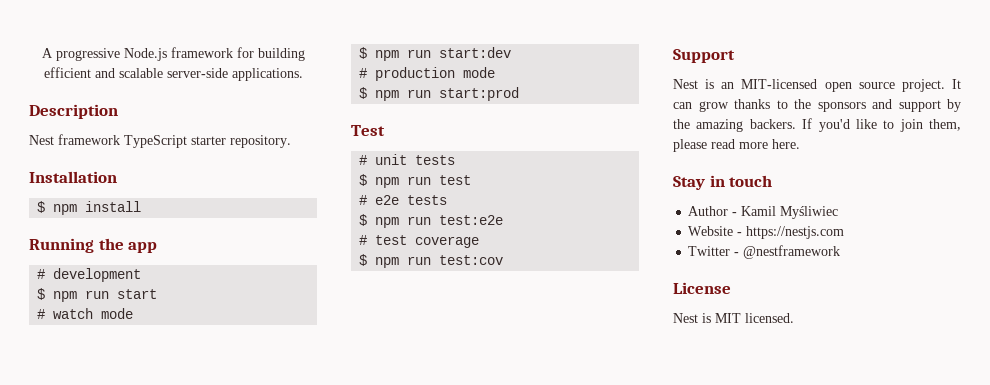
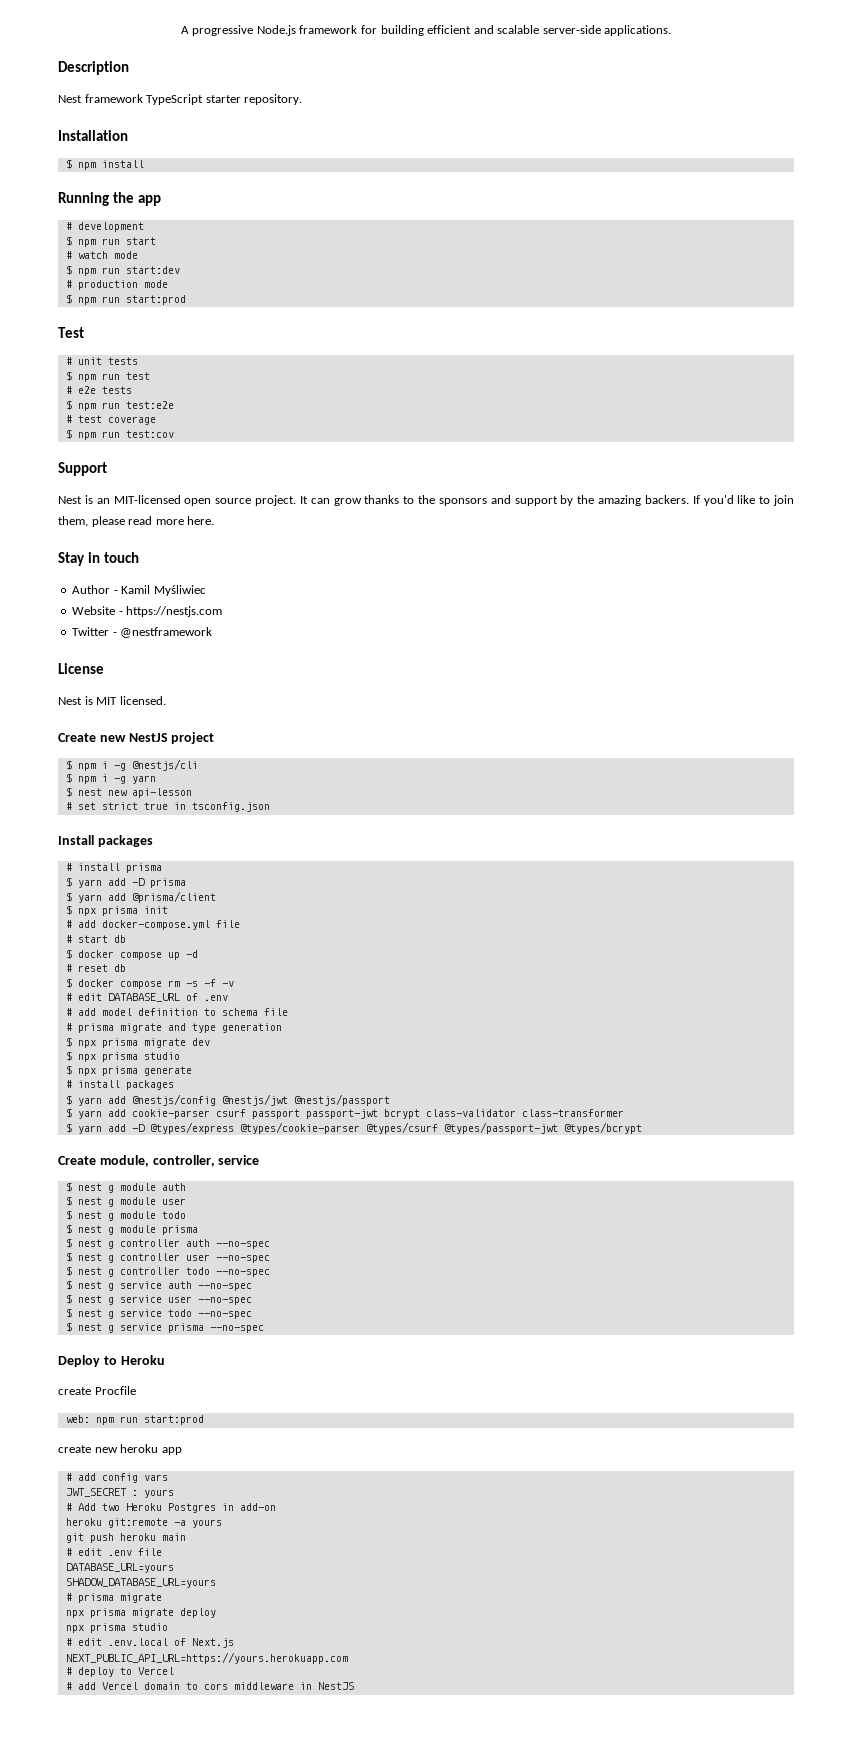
(794, 318) none -> [58,732,215,744] [65,759,198,771] [65,773,156,784] [65,787,192,798] [65,802,270,812] [58,835,153,847] [65,863,162,873] [65,877,186,888] [65,891,216,903] [65,905,168,916] [65,920,240,930] [65,935,126,943] [65,949,198,960] [65,964,126,972] [65,978,234,989] [65,993,228,1002] [65,1008,288,1016] [65,1023,282,1033] [65,1037,210,1048] [65,1051,180,1062] [65,1065,192,1076] [65,1080,174,1090] [65,1094,390,1106] [65,1108,624,1119] [65,1122,642,1134] [58,1155,260,1167] [65,1182,186,1193] [65,1196,186,1207] [65,1210,186,1221] [65,1224,198,1235] [65,1238,270,1249] [65,1252,270,1263] [65,1266,270,1277] [65,1280,252,1291] [65,1294,252,1305] [65,1308,252,1319] [65,1322,264,1333] [58,1355,165,1367] [58,1386,136,1395] [65,1415,204,1425] [58,1444,182,1455] [65,1473,168,1483] [65,1488,174,1498] [65,1503,276,1513] [65,1518,222,1528] [65,1533,186,1543] [65,1548,162,1556] [65,1563,174,1573] [65,1578,216,1588] [65,1593,162,1603] [65,1608,216,1618] [65,1623,168,1633] [65,1638,234,1648] [65,1652,348,1664] [65,1667,174,1677] [65,1682,354,1690] // Create new NestJS project // $ npm i -g @nestjs/cli // $ npm i -g yarn // $ nest new api-lesson // # set strict true in tsconfig.json // Install packages // # install prisma // $ yarn add -D prisma // $ yarn add @prisma/client // $ npx prisma init // # add docker-compose.yml file // # start db // $ docker compose up -d // # reset db // $ docker compose rm -s -f -v // # edit DATABASE_URL of .env // # add model definition to schema file // # prisma migrate and type generation // $ npx prisma migrate dev // $ npx prisma studio // $ npx prisma generate // # install packages // $ yarn add @nestjs/config @nestjs/jwt @nestjs/passport // $ yarn add cookie-parser csurf passport passport-jwt bcrypt class-validator class-transformer // $ yarn add -D @types/express @types/cookie-parser @types/csurf @types/passport-jwt @types/bcrypt // Create module, controller, service // $ nest g module auth // $ nest g module user // $ nest g module todo // $ nest g module prisma // $ nest g controller auth --no-spec // $ nest g controller user --no-spec // $ nest g controller todo --no-spec // $ nest g service auth --no-spec // $ nest g service user --no-spec // $ nest g service todo --no-spec // $ nest g service prisma --no-spec // Deploy to Heroku // create Procfile // web: npm run start:prod // create new heroku app // # add config vars // JWT_SECRET : yours // # Add two Heroku Postgres in add-on // heroku git:remote -a yours // git push heroku main // # edit .env file // DATABASE_URL=yours // SHADOW_DATABASE_URL=yours // # prisma migrate // npx prisma migrate deploy // npx prisma studio // # edit .env.local of Next.js // NEXT_PUBLIC_API_URL=https://yours.herokuapp.com // # deploy to Vercel // # add Vercel domain to cors middleware in NestJS

